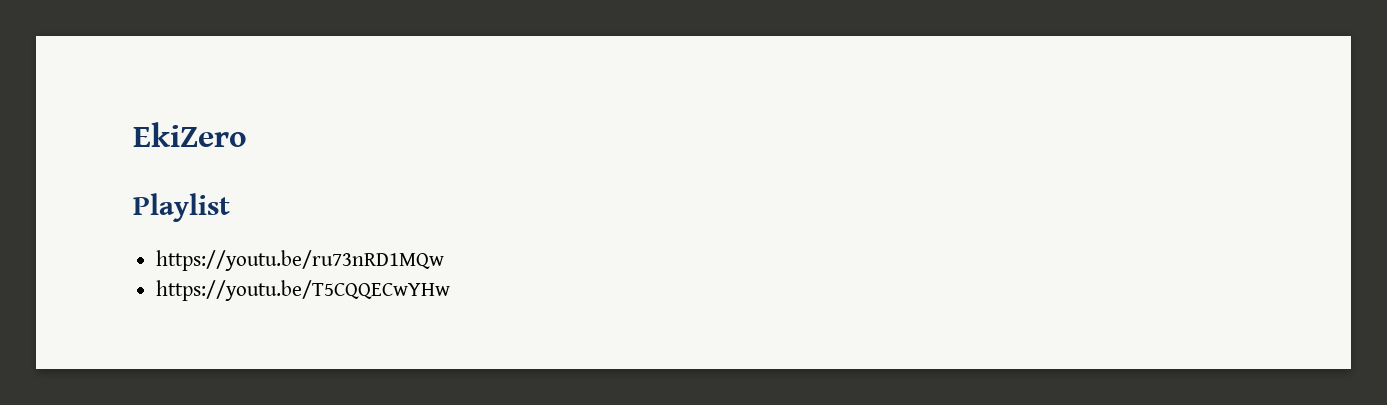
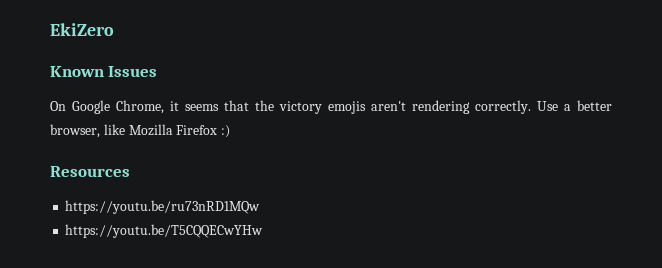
[133,193,230,222] Playlist -> [50,66,158,77] [50,100,612,114] [50,124,231,138] [50,166,130,177] Known Issues // On Google Chrome, it seems that the victory emojis aren't rendering correctly. Use a better browser, like Mozilla Firefox :) // Resources

